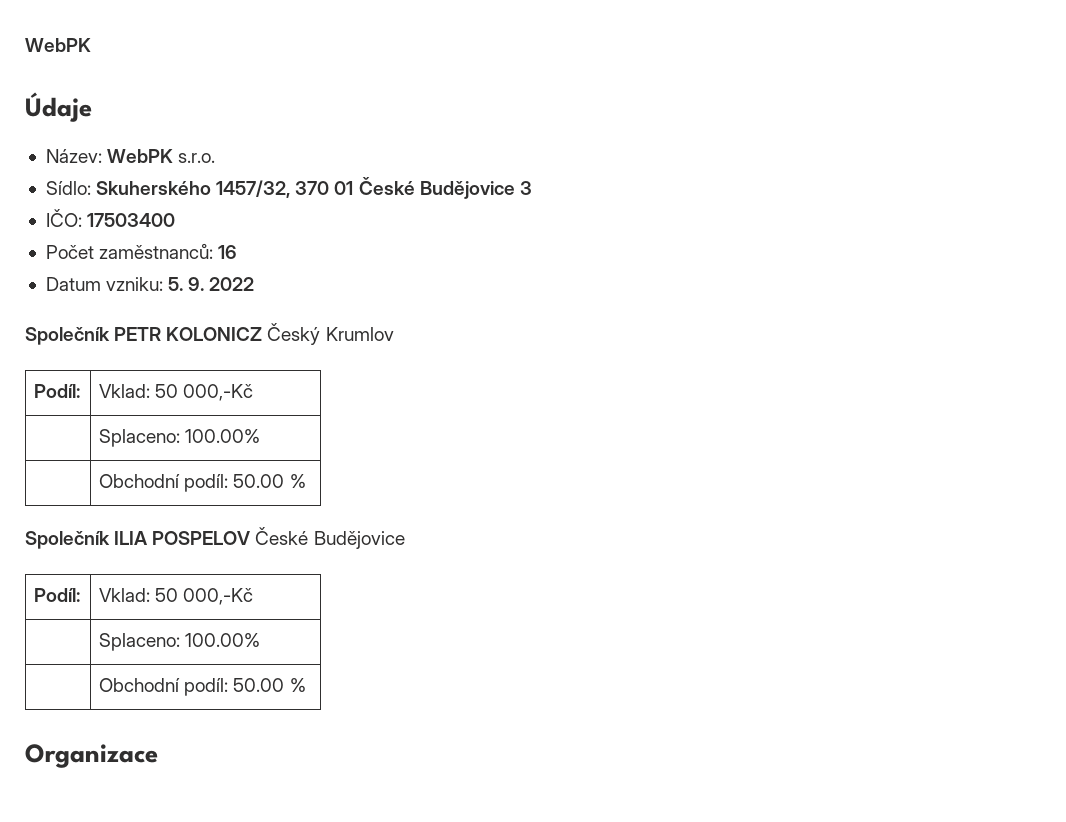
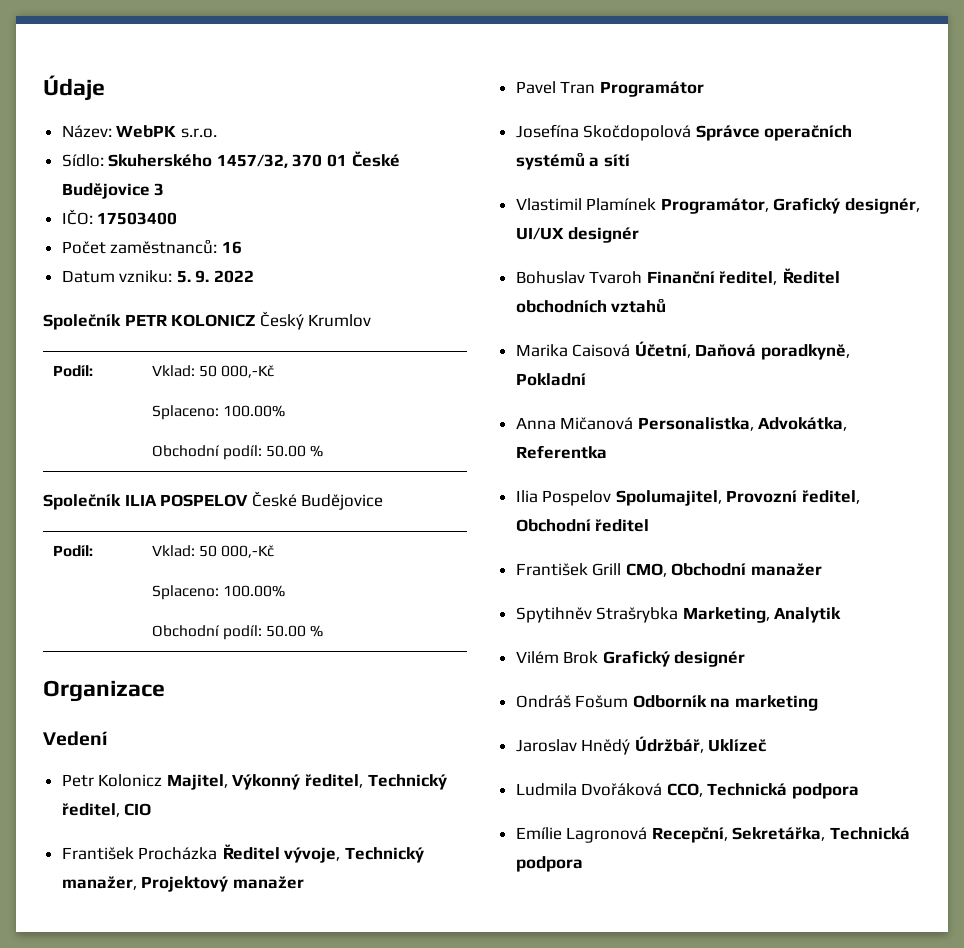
[25,38,91,52] WebPK // -> (43, 88) none
(158, 756) none -> [43,731,108,746] [61,774,447,790] [61,803,152,817] [61,844,425,863] [61,876,304,892] [515,81,704,97] [515,124,853,141] [515,152,630,170] [515,197,921,214] [515,227,640,243] [515,268,841,285] [515,298,667,313] [515,341,851,360] [515,373,586,386] [515,417,848,431] [515,445,607,459] [515,490,861,506] [515,519,650,532] [515,563,823,577] [515,607,842,623] [515,650,746,667] [515,695,819,711] [515,736,767,755] [515,783,860,799] [515,827,911,843] [515,856,583,872] // Vedení // Petr Kolonicz Majitel, Výkonný ředitel, Technický ředitel, CIO // František Procházka Ředitel vývoje, Technický manažer, Projektový manažer // Pavel Tran Programátor // Josefína Skočdopolová Správce operačních systémů a sítí // Vlastimil Plamínek Programátor, Grafický designér, UI/UX designér // Bohuslav Tvaroh Finanční ředitel, Ředitel obchodních vztahů // Marika Caisová Účetní, Daňová poradkyně, Pokladní // Anna Mičanová Personalistka, Advokátka, Referentka // Ilia Pospelov Spolumajitel, Provozní ředitel, Obchodní ředitel // František Grill CMO, Obchodní manažer // Spytihněv Strašrybka Marketing, Analytik // Vilém Brok Grafický designér // Ondráš Fošum Odborník na marketing // Jaroslav Hnědý Údržbář, Uklízeč // Ludmila Dvořáková CCO, Technická podpora // Emílie Lagronová Recepční, Sekretářka, Technická podpora

